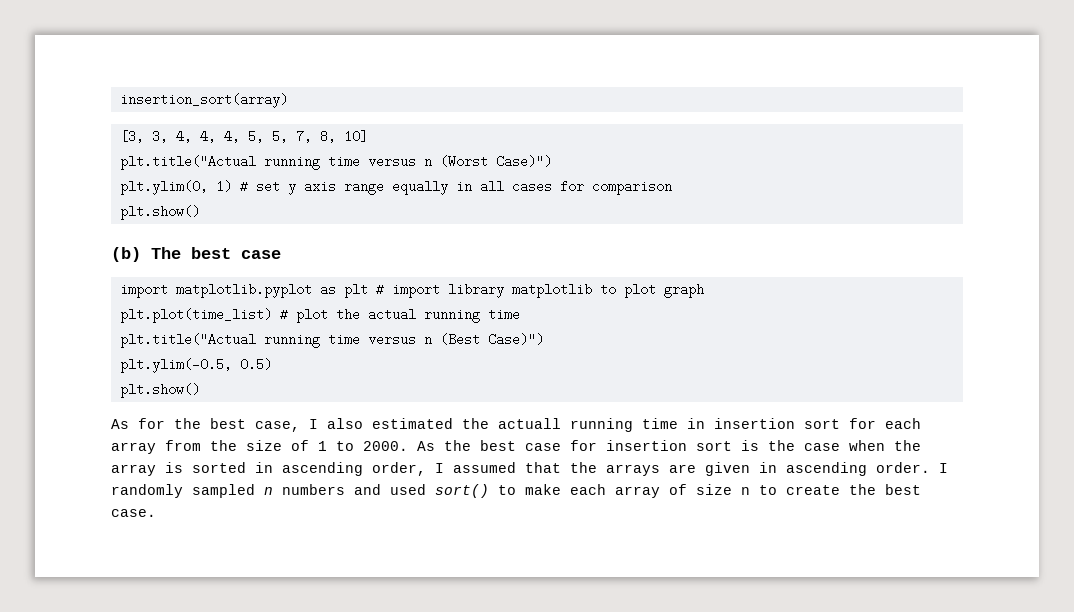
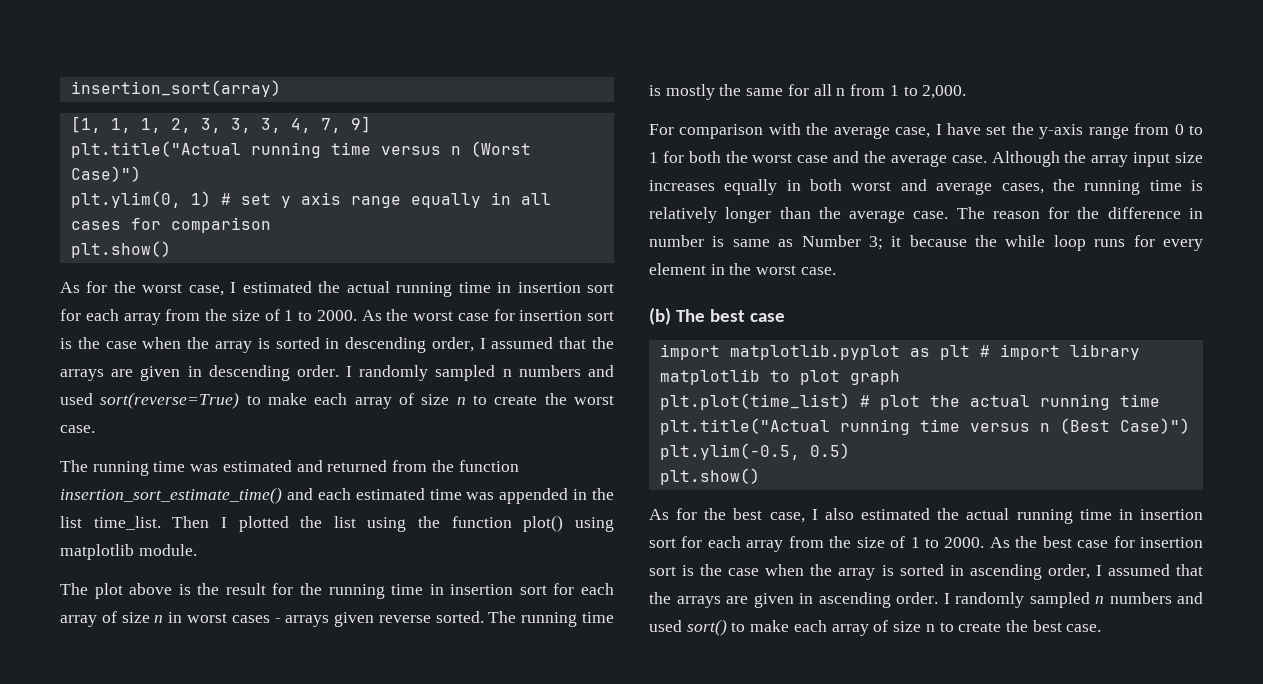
[119,130,368,143] [3, 3, 4, 4, 4, 5, 5, 7, 8, 10] -> [70,116,371,133] [1, 1, 1, 2, 3, 3, 3, 4, 7, 9]
(200, 212) none -> [60,281,614,297] [60,309,614,325] [60,337,614,353] [60,365,614,381] [60,392,614,409] [60,425,95,433] [60,460,519,476] [60,487,614,504] [60,515,614,532] [60,544,197,560] [60,583,614,599] [60,611,614,627] [649,84,967,100] [649,123,1204,139] [649,151,1203,167] [649,179,1203,195] [649,207,1203,223] [649,235,1203,251] [649,263,836,275] // As for the worst case, I estimated the actual running time in insertion sort for each array from the size of 1 to 2000. As the worst case for insertion sort is the case when the array is sorted in descending order, I assumed that the arrays are given in descending order. I randomly sampled n numbers and used sort(reverse=True) to make each array of size n to create the worst case. // The running time was estimated and returned from the function insertion_sort_estimate_time() and each estimated time was appended in the list time_list. Then I plotted the list using the function plot() using matplotlib module. // The plot above is the result for the running time in insertion sort for each array of size n in worst cases - arrays given reverse sorted. The running time is mostly the same for all n from 1 to 2,000. // For comparison with the average case, I have set the y-axis range from 0 to 1 for both the worst case and the average case. Although the array input size increases equally in both worst and average cases, the running time is relatively longer than the average case. The reason for the difference in number is same as Number 3; it because the while loop runs for every element in the worst case.
[498,418,561,429] actuall -> [966,508,1010,520] actual

